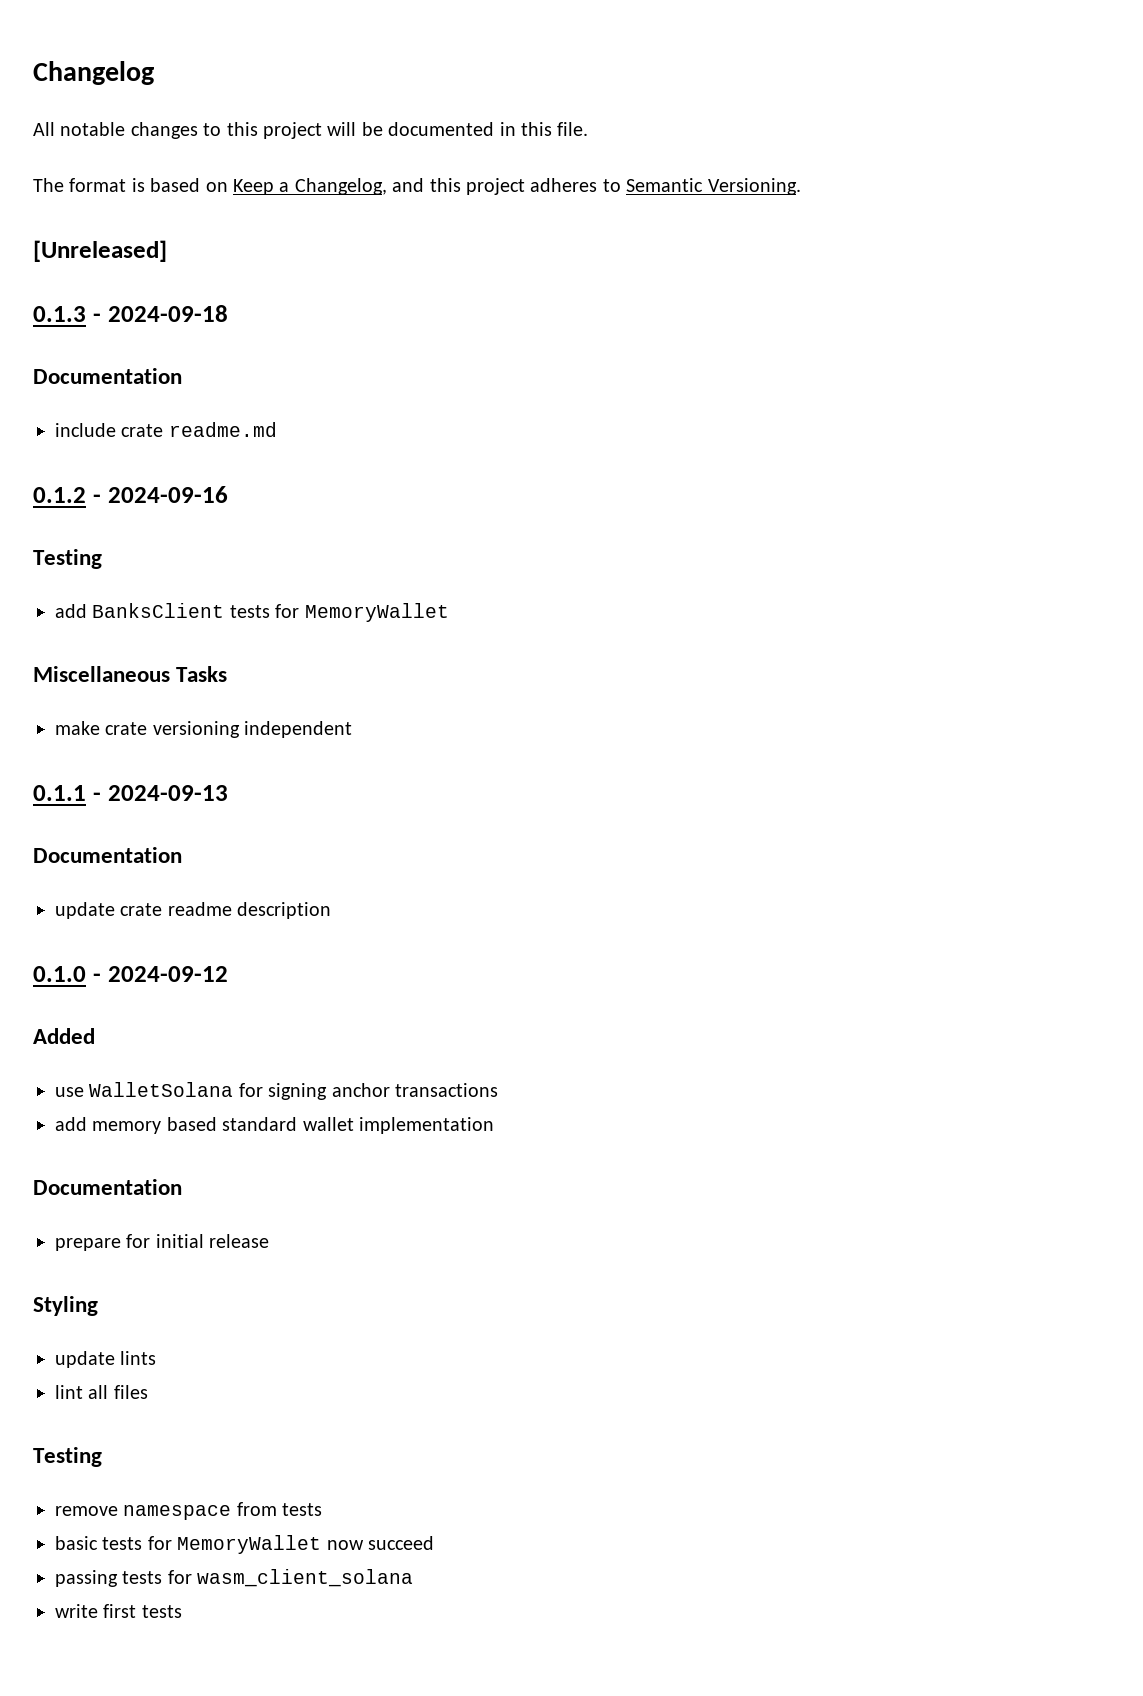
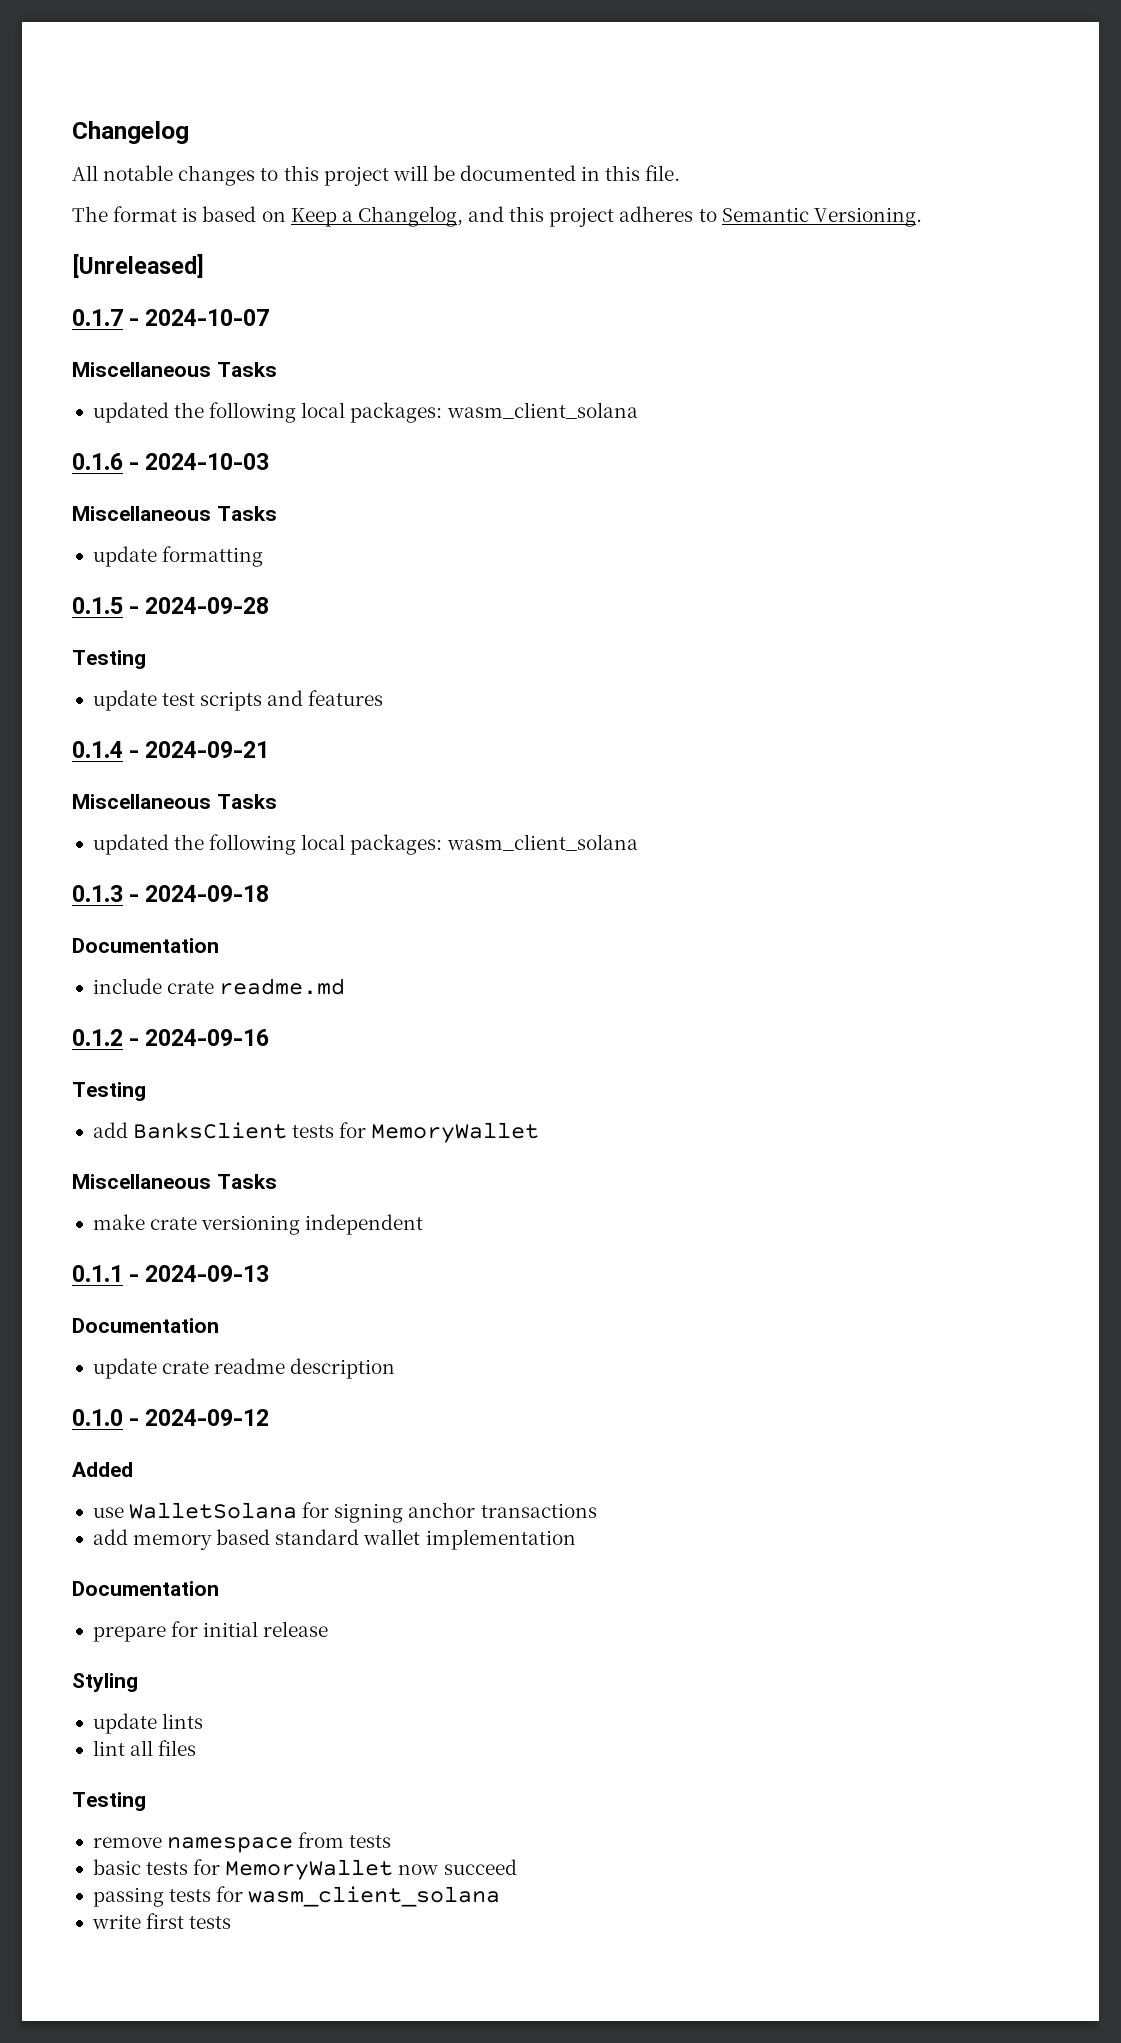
(167, 251) none -> [72,309,270,326] [72,362,277,377] [92,402,638,423] [72,453,270,470] [72,506,277,521] [92,546,264,567] [72,597,270,614] [72,650,146,669] [92,690,384,711] [72,741,270,758] [72,794,277,809] [92,834,638,855] // 0.1.7 - 2024-10-07 // Miscellaneous Tasks // updated the following local packages: wasm_client_solana // 0.1.6 - 2024-10-03 // Miscellaneous Tasks // update formatting // 0.1.5 - 2024-09-28 // Testing // update test scripts and features // 0.1.4 - 2024-09-21 // Miscellaneous Tasks // updated the following local packages: wasm_client_solana

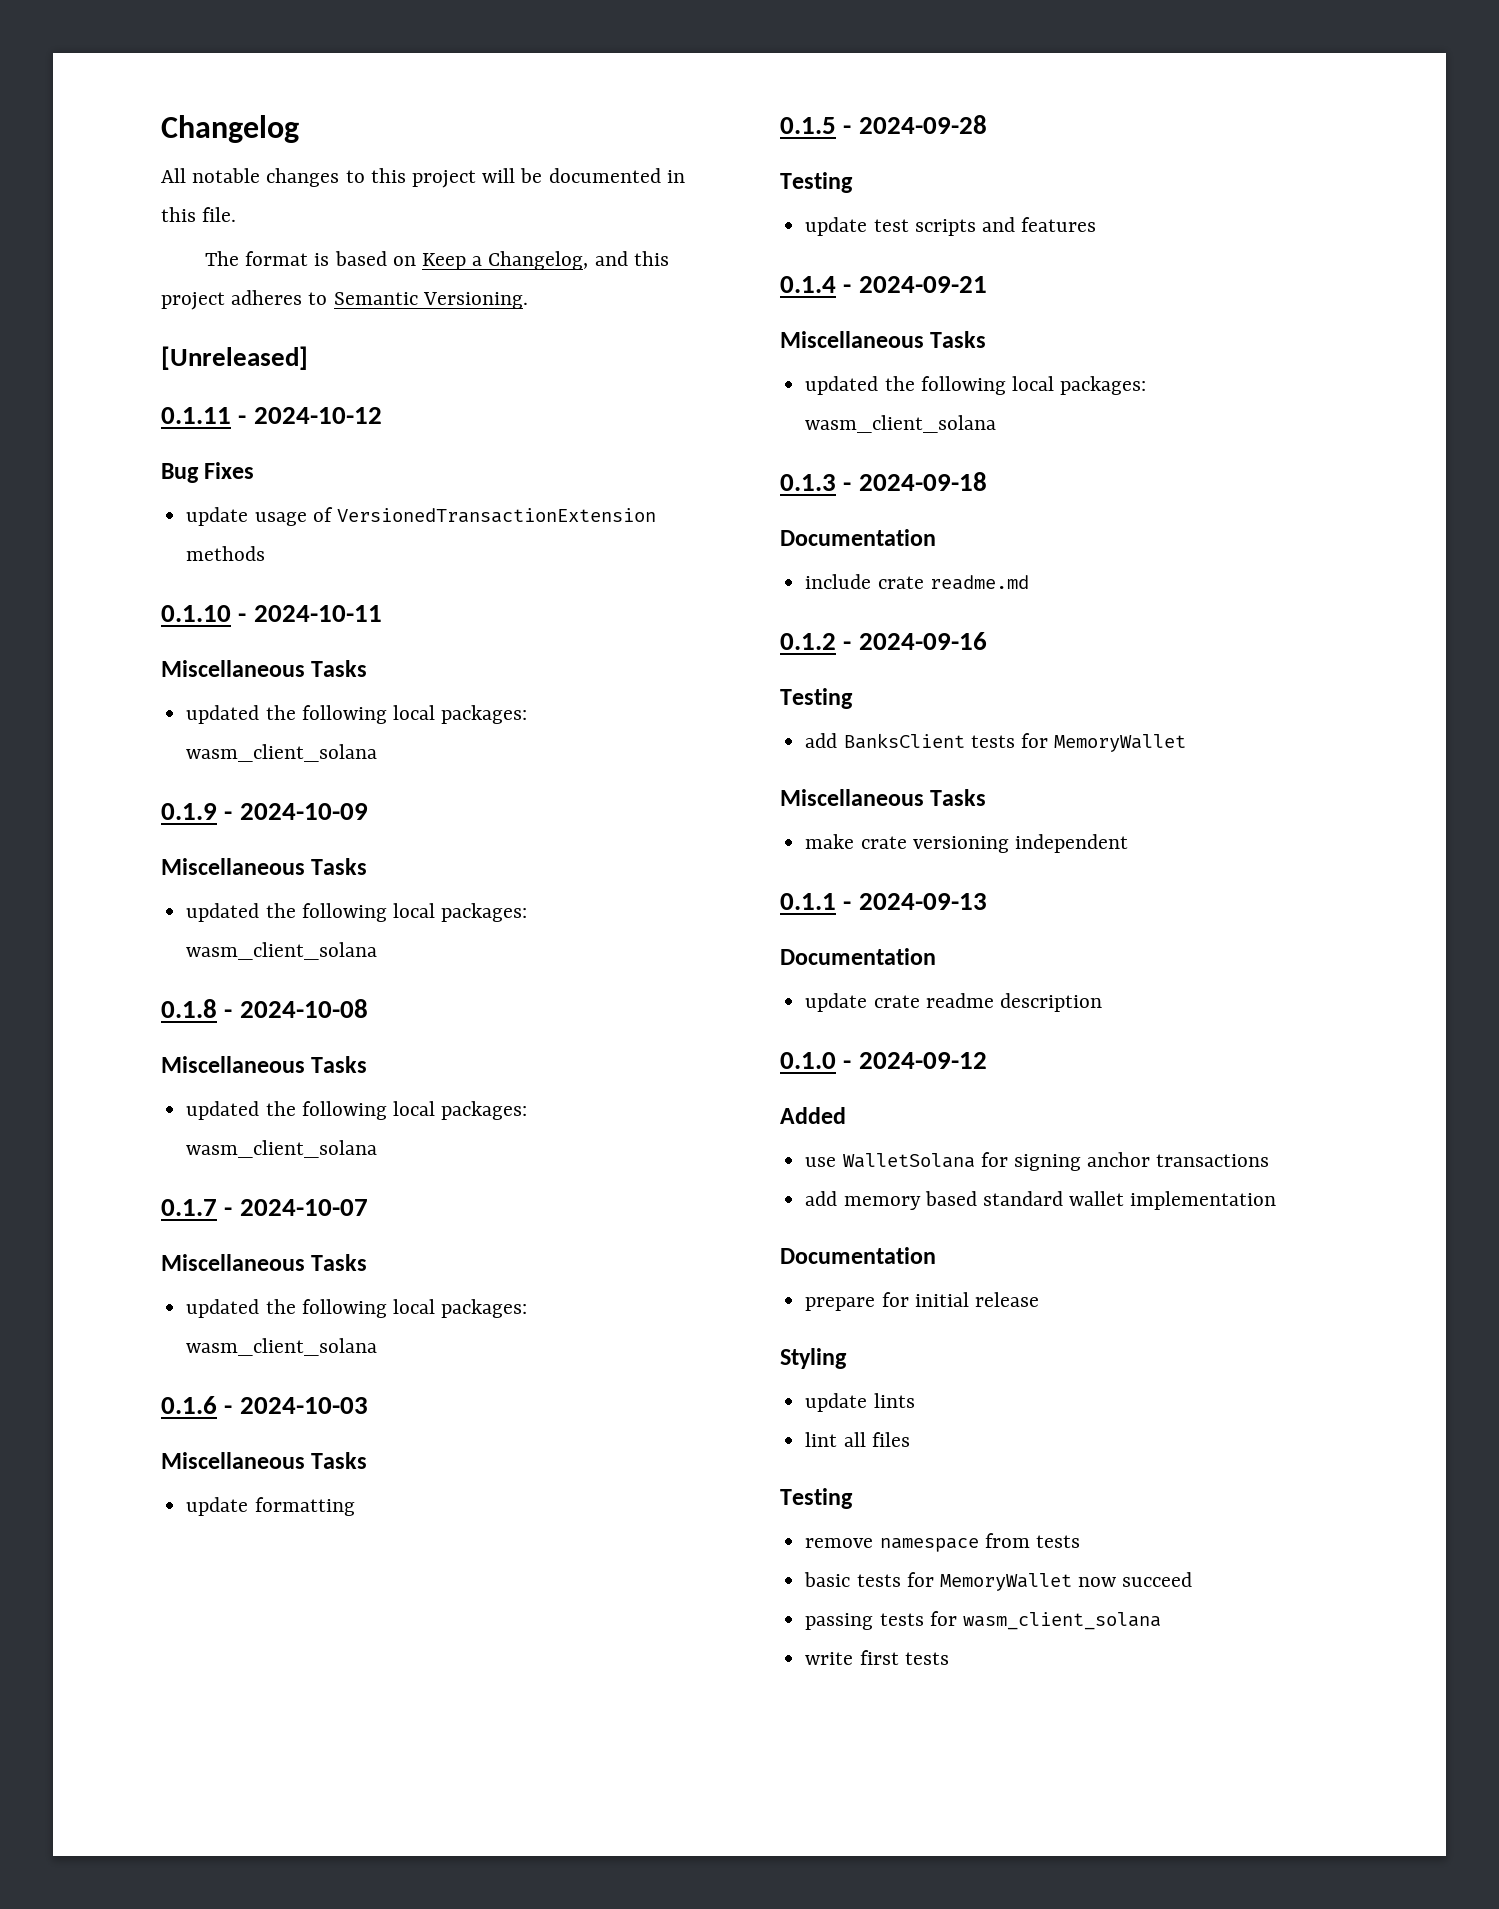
(204, 266) none -> [161,407,382,424] [161,462,255,483] [186,507,656,526] [186,546,266,561] [161,605,382,622] [161,660,368,677] [186,705,528,724] [186,744,378,762] [161,803,368,820] [161,858,368,875] [186,903,528,922] [186,942,378,960] [161,999,368,1018] [161,1056,368,1073] [186,1101,528,1120] [186,1140,378,1158] // 0.1.11 - 2024-10-12 // Bug Fixes // update usage of VersionedTransactionExtension methods // 0.1.10 - 2024-10-11 // Miscellaneous Tasks // updated the following local packages: wasm_client_solana // 0.1.9 - 2024-10-09 // Miscellaneous Tasks // updated the following local packages: wasm_client_solana // 0.1.8 - 2024-10-08 // Miscellaneous Tasks // updated the following local packages: wasm_client_solana

